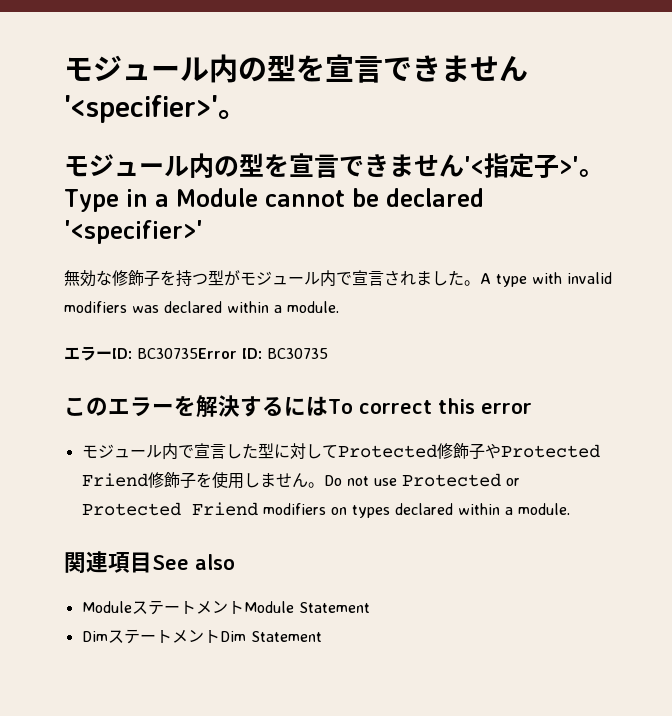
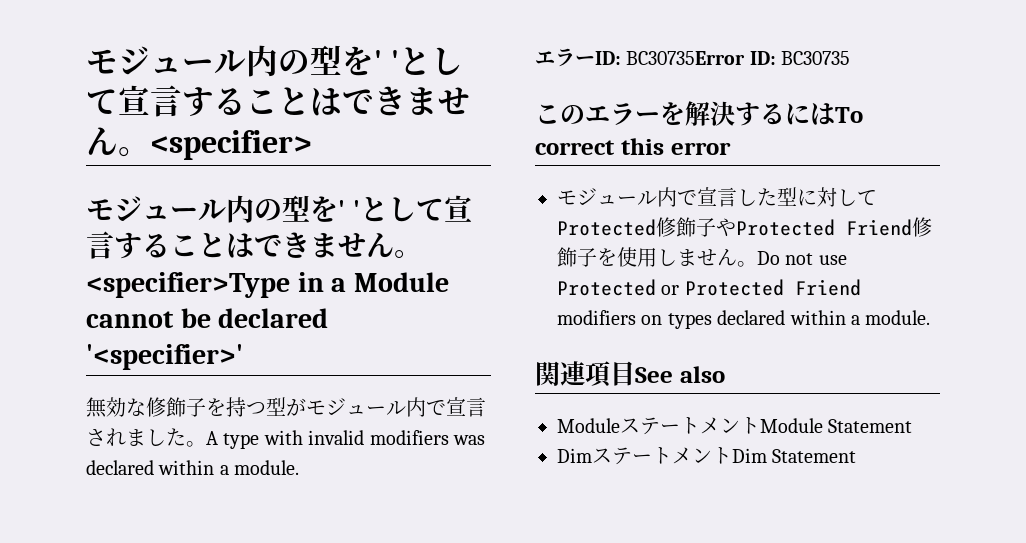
[64,54,528,83] [64,95,247,123] [64,153,604,179] [64,189,119,212] モジュール内の型を宣言できません'<specifier>'。 // モジュール内の型を宣言できません'<指定子>'。Type -> [86,45,463,77] [86,85,470,117] [86,127,312,160] [86,195,472,223] [86,231,422,259] [86,272,290,298] モジュール内の型を' 'として宣言することはできません。<specifier> // モジュール内の型を' 'として宣言することはできません。<specifier>Type

